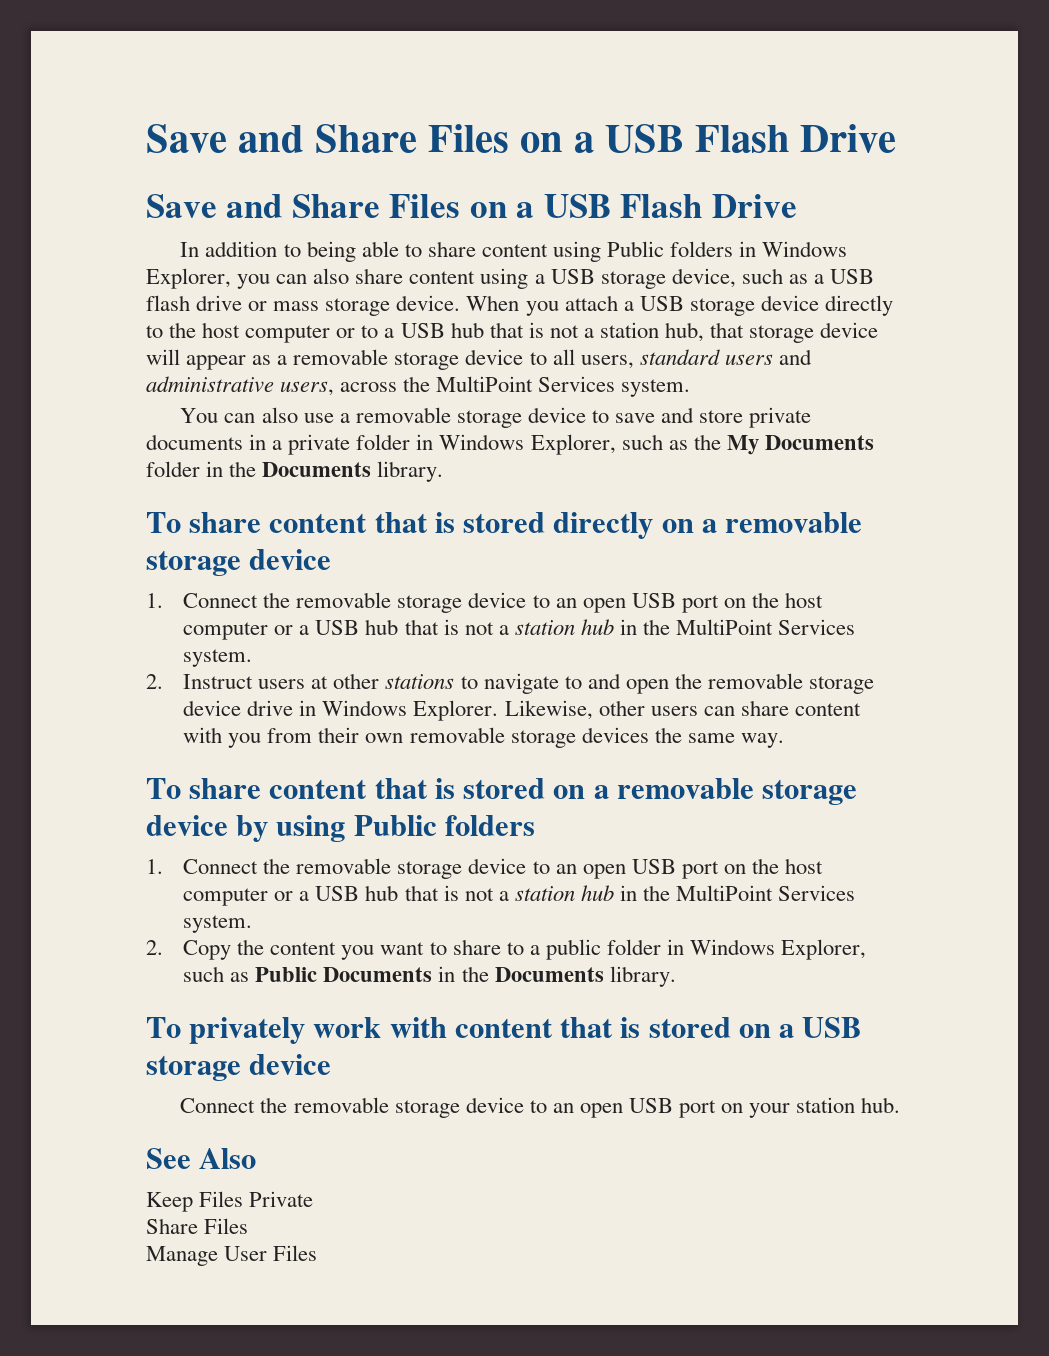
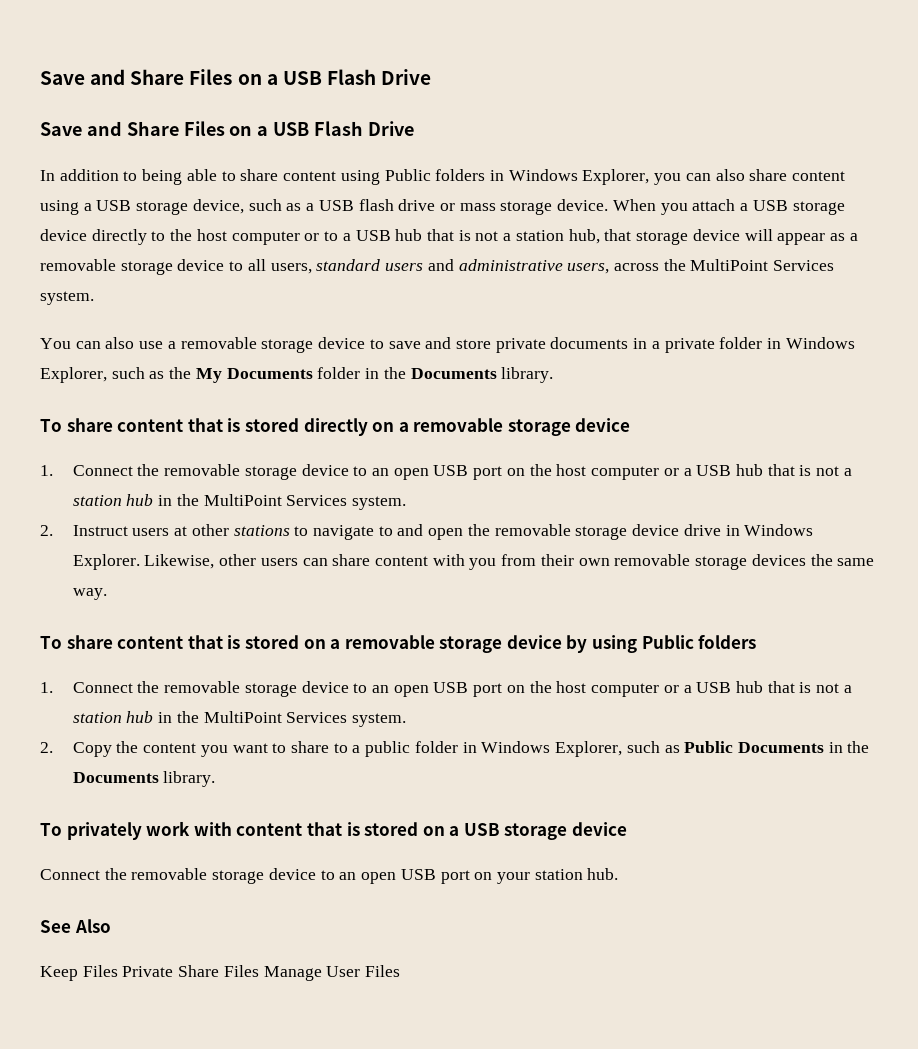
[146,1218,249,1234] // Share Files // -> [178,965,259,977] Share Files

